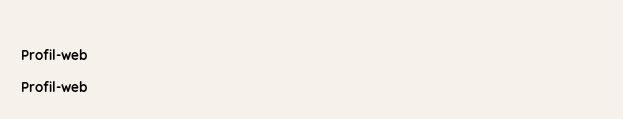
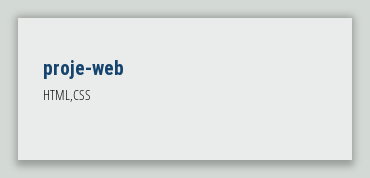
[21,49,87,60] [21,81,87,92] Profil-web // Profil-web -> [43,60,124,79] [43,90,91,102] proje-web // HTML,CSS

